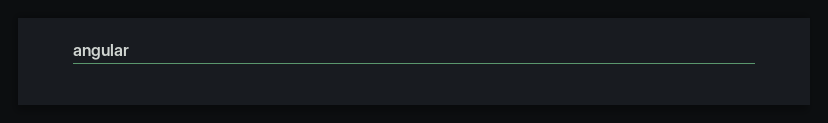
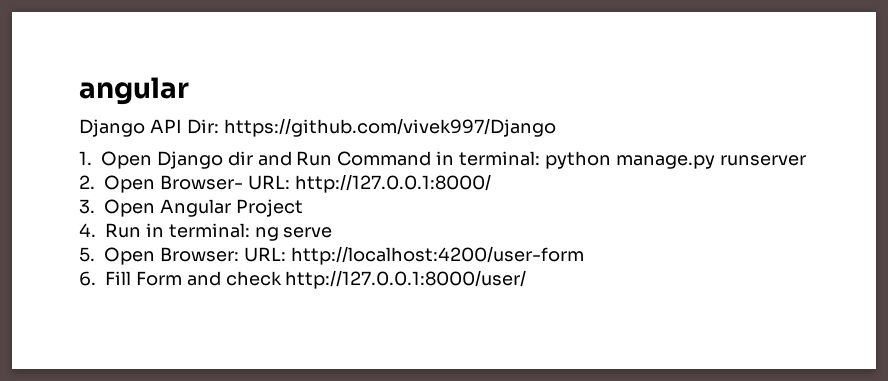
(129, 52) none -> [79,118,556,137] [79,151,806,169] [79,174,491,193] [79,199,303,217] [79,223,333,241] [79,246,584,265] [79,270,527,289] // Django API Dir: https://github.com/vivek997/Django // 1. Open Django dir and Run Command in terminal: python manage.py runserver // 2. Open Browser- URL: http://127.0.0.1:8000/ // 3. Open Angular Project // 4. Run in terminal: ng serve // 5. Open Browser: URL: http://localhost:4200/user-form // 6. Fill Form and check http://127.0.0.1:8000/user/

